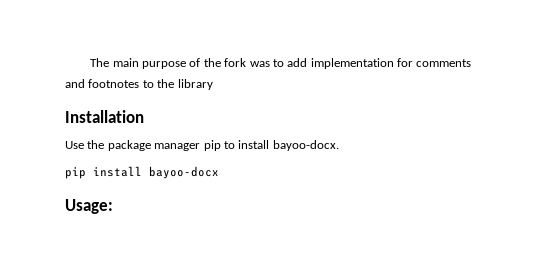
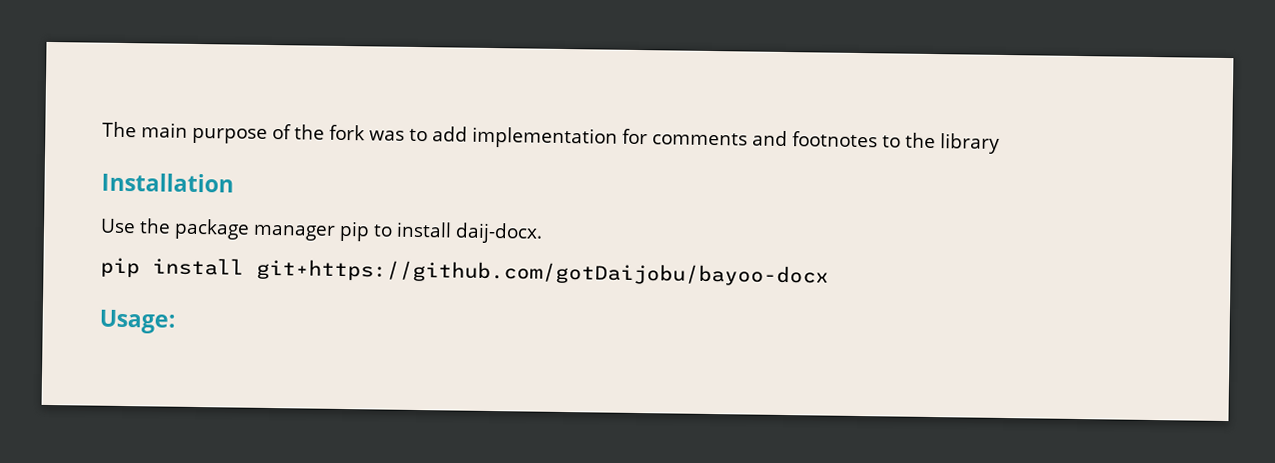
[272,140,339,151] bayoo-docx. -> [455,222,543,244] daij-docx.
[149,166,219,179] bayoo-docx -> [256,258,829,287] git+https://github.com/gotDaijobu/bayoo-docx

